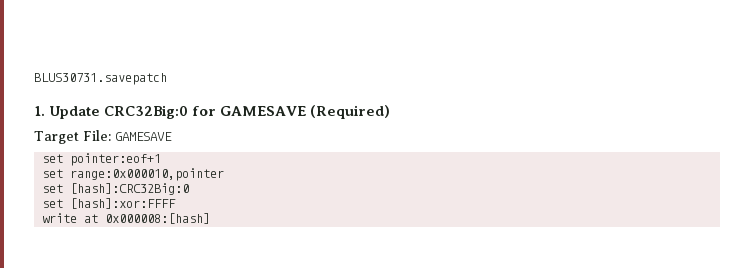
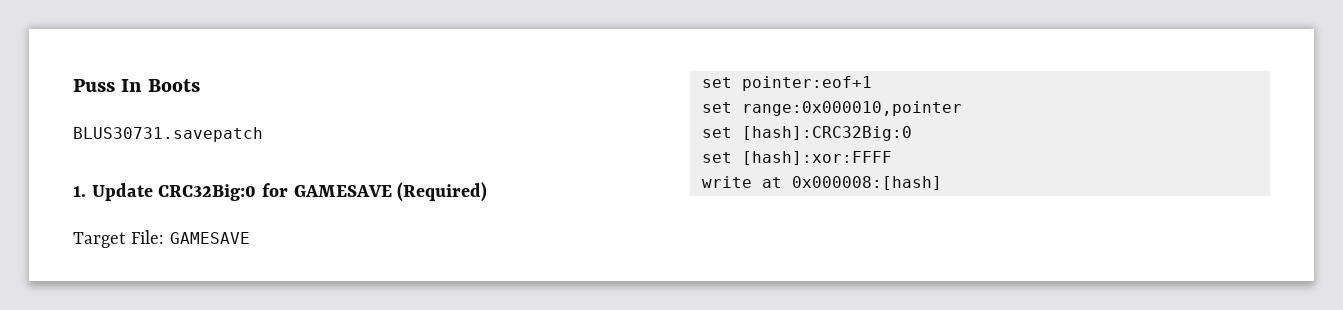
(34, 79) none -> [73,79,201,92] Puss In Boots //

